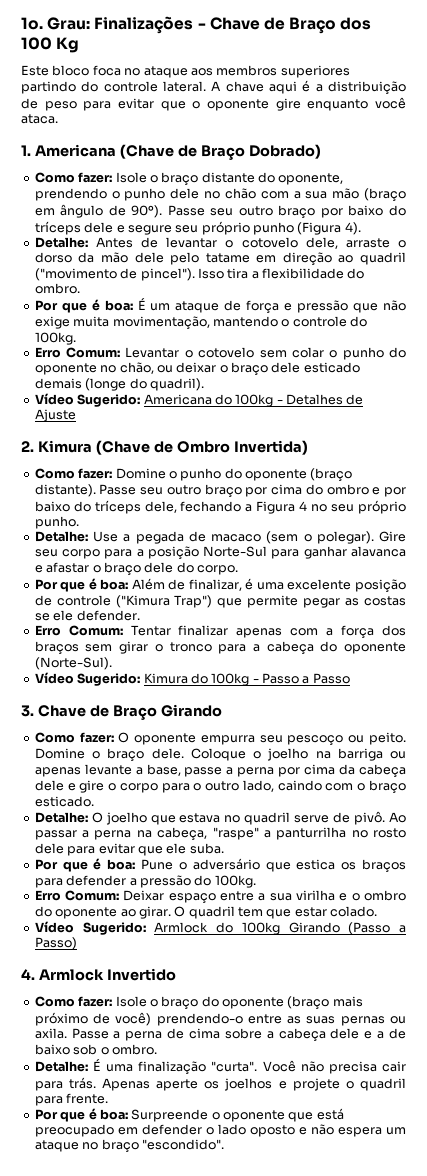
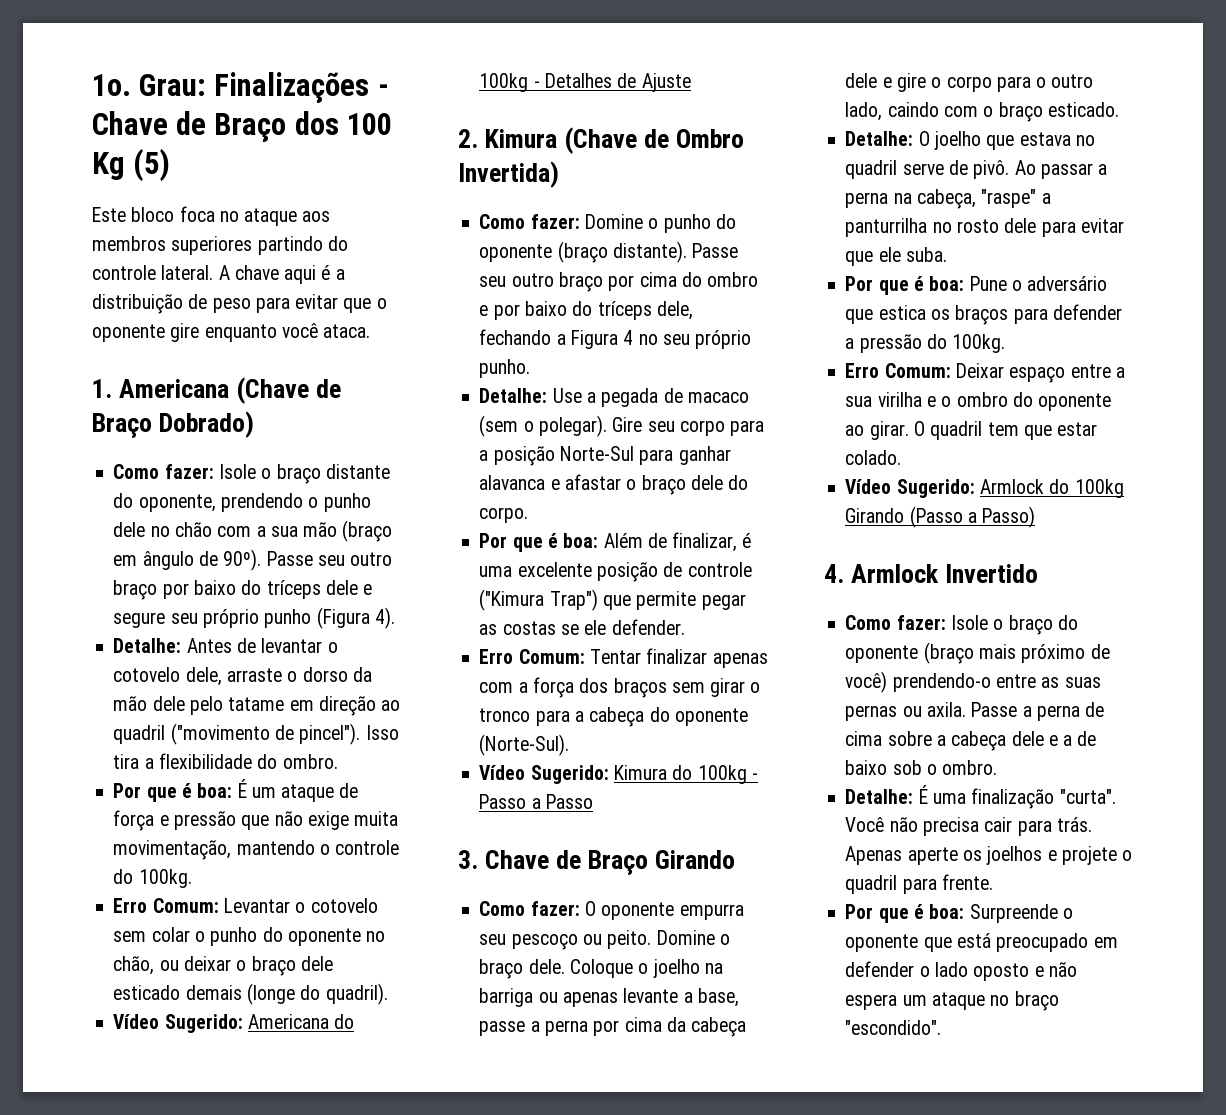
(80, 45) none -> [133,149,171,182] (5)

